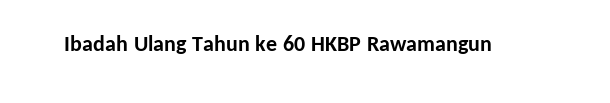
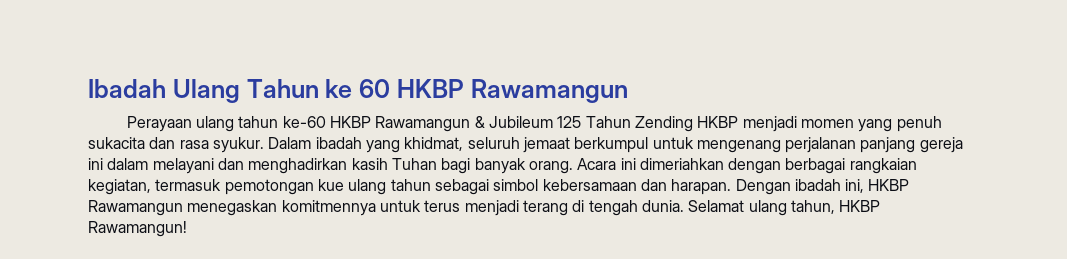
(492, 45) none -> [126,116,942,132] [88,137,963,153] [88,158,917,174] [88,179,910,195] [88,200,881,216] [88,221,187,237] // Perayaan ulang tahun ke-60 HKBP Rawamangun & Jubileum 125 Tahun Zending HKBP menjadi momen yang penuh sukacita dan rasa syukur. Dalam ibadah yang khidmat, seluruh jemaat berkumpul untuk mengenang perjalanan panjang gereja ini dalam melayani dan menghadirkan kasih Tuhan bagi banyak orang. Acara ini dimeriahkan dengan berbagai rangkaian kegiatan, termasuk pemotongan kue ulang tahun sebagai simbol kebersamaan dan harapan. Dengan ibadah ini, HKBP Rawamangun menegaskan komitmennya untuk terus menjadi terang di tengah dunia. Selamat ulang tahun, HKBP Rawamangun!

